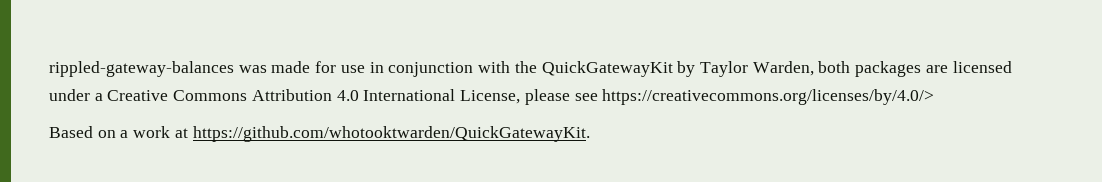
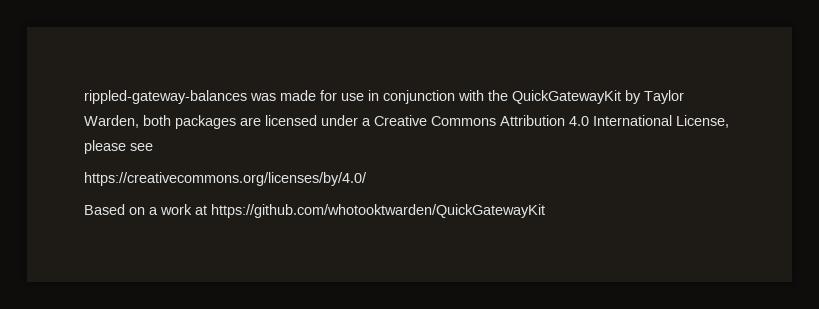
[602,89,935,105] https://creativecommons.org/licenses/by/4.0/> -> [84,172,367,186] // https://creativecommons.org/licenses/by/4.0/
[192,126,590,142] https://github.com/whotooktwarden/QuickGatewayKit. -> [211,204,545,218] https://github.com/whotooktwarden/QuickGatewayKit

